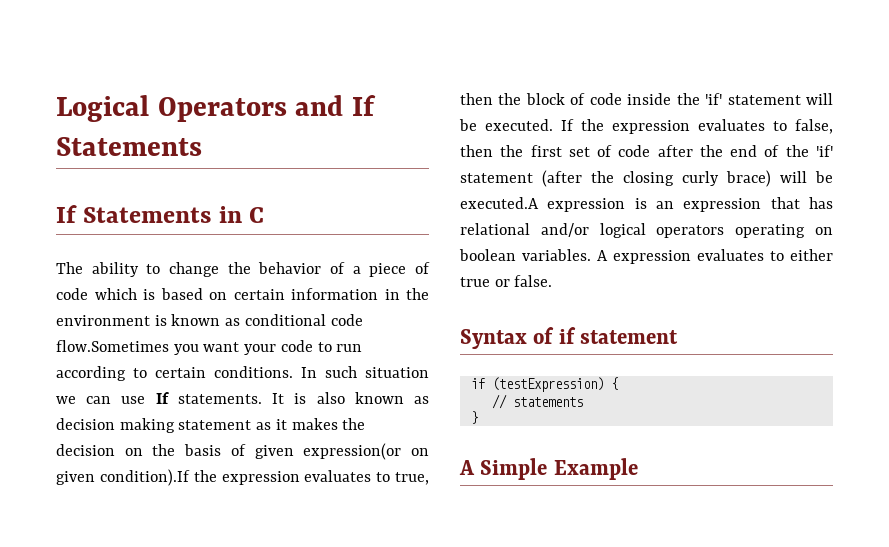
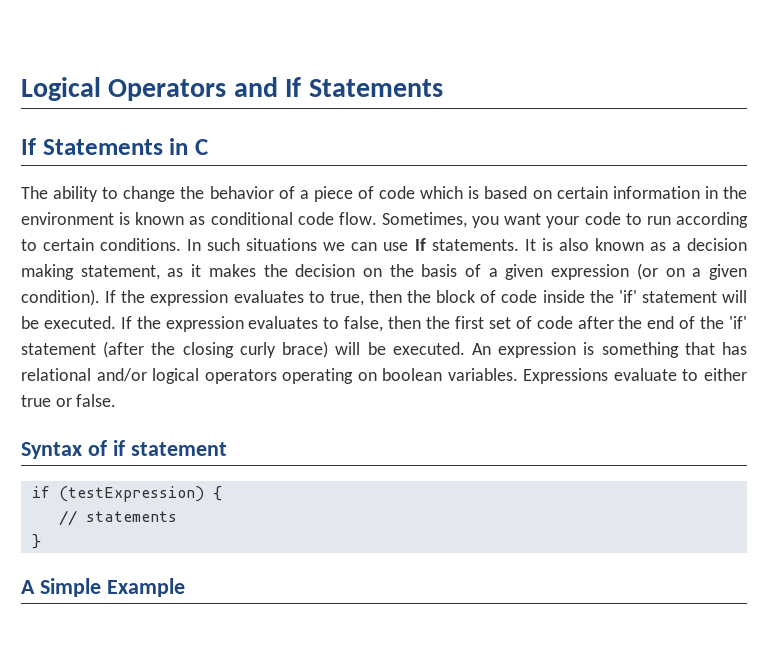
[56,340,169,352] flow.Sometimes -> [338,212,468,228] flow. Sometimes,
[365,367,429,378] situation -> [246,238,318,251] situations
(430, 400) none -> [671,242,681,251] a
[178,420,252,430] statement -> [80,265,160,280] statement,
[254,443,430,460] [56,469,190,486] given expression(or on given condition).If -> [488,263,747,280] [21,289,117,306] a given expression (or on a given condition). If
[460,197,762,212] executed.A expression is an expression -> [392,342,679,358] executed. An expression is something
[597,249,764,264] A expression evaluates -> [523,368,677,384] Expressions evaluate

